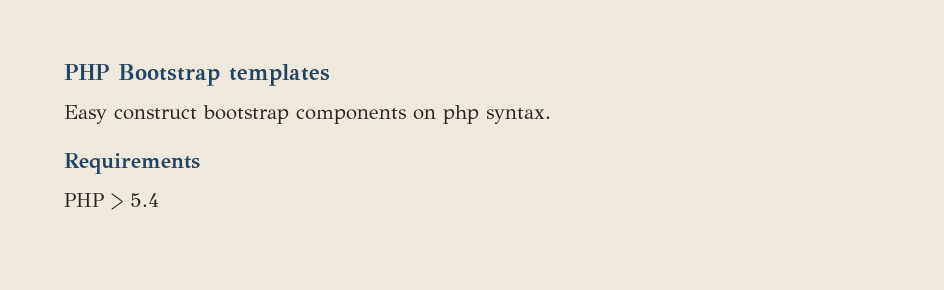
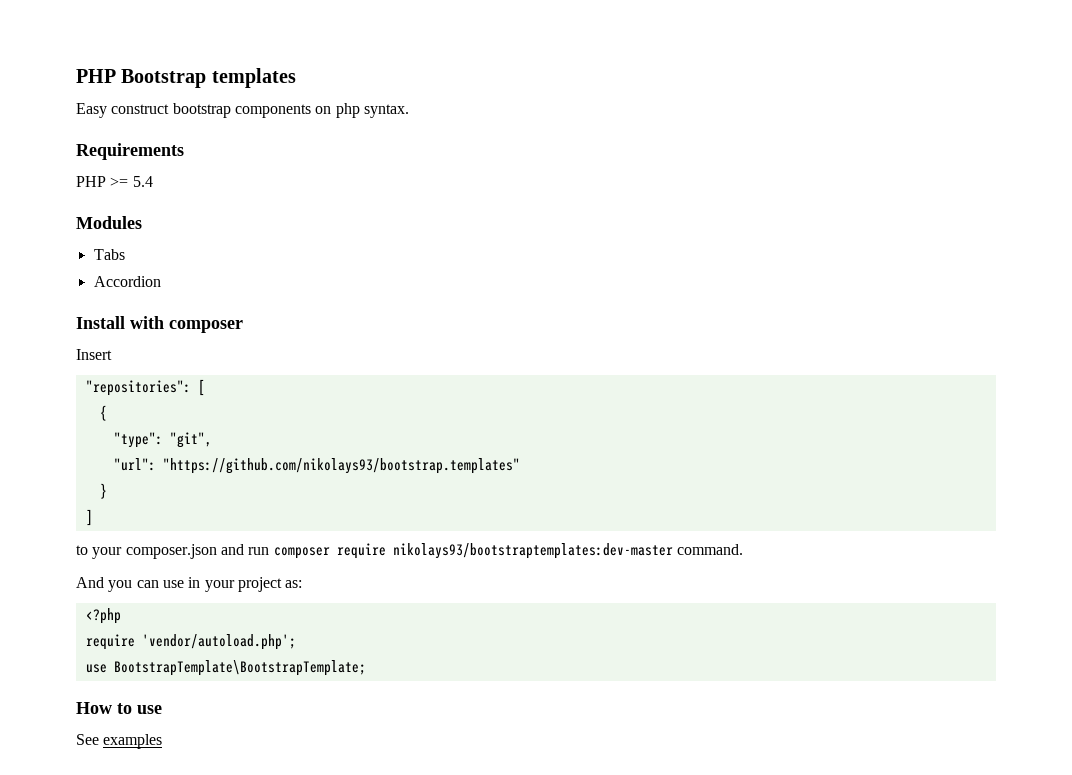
[111,193,123,210] > -> [110,177,129,187] >=
(159, 200) none -> [76,216,142,229] [93,249,125,260] [93,276,161,287] [76,316,243,333] [76,349,112,360] [85,379,205,396] [99,405,107,421] [113,432,212,448] [113,458,520,474] [99,483,107,499] [85,509,93,526] [76,543,743,559] [76,577,303,592] [85,608,121,624] [85,634,296,650] [85,660,366,676] [76,702,162,714] [76,734,163,749] // Modules // Tabs // Accordion // Install with composer // Insert // "repositories": [ // { // "type": "git", // "url": "https://github.com/nikolays93/bootstrap.templates" // } // ] // to your composer.json and run composer require nikolays93/bootstraptemplates:dev-master command. // And you can use in your project as: // <?php // require 'vendor/autoload.php'; // use BootstrapTemplate\BootstrapTemplate; // How to use // See examples

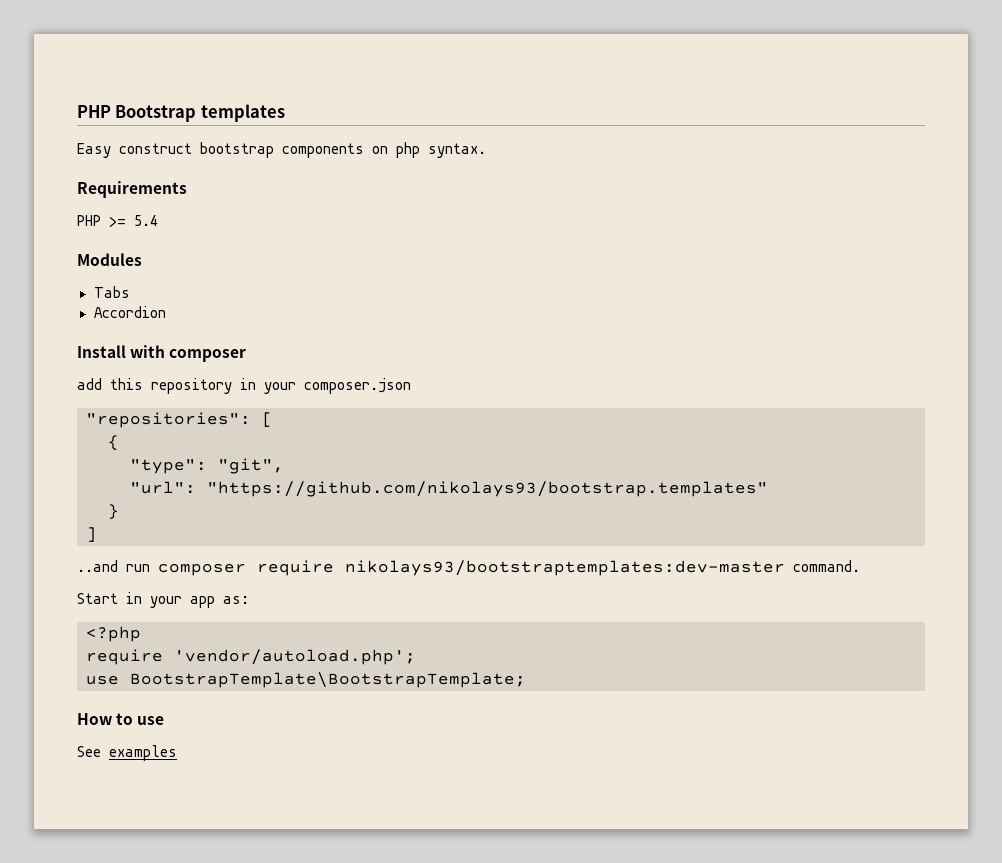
[76,349,112,360] Insert -> [77,378,411,394] add this repository in your composer.json
[76,544,244,559] to your composer.json and -> [77,560,118,572] ..and
[76,577,282,592] And you can use in your project -> [77,592,215,608] Start in your app

